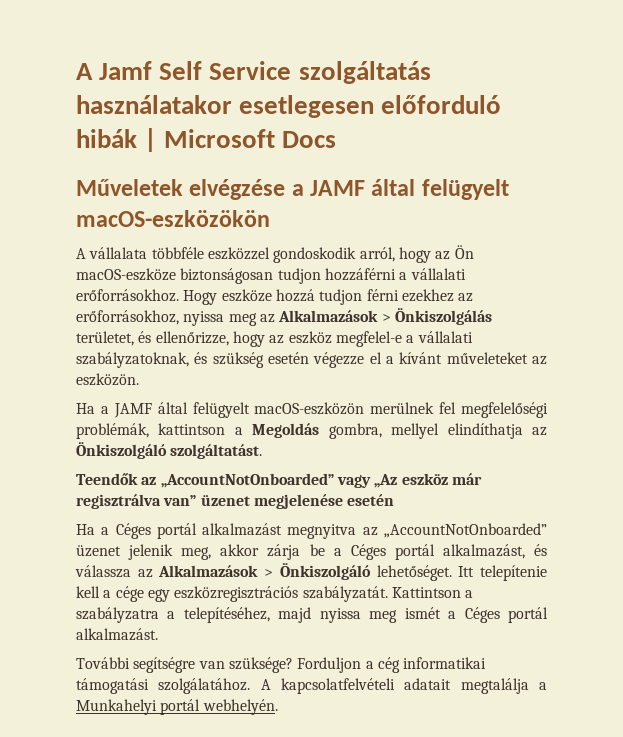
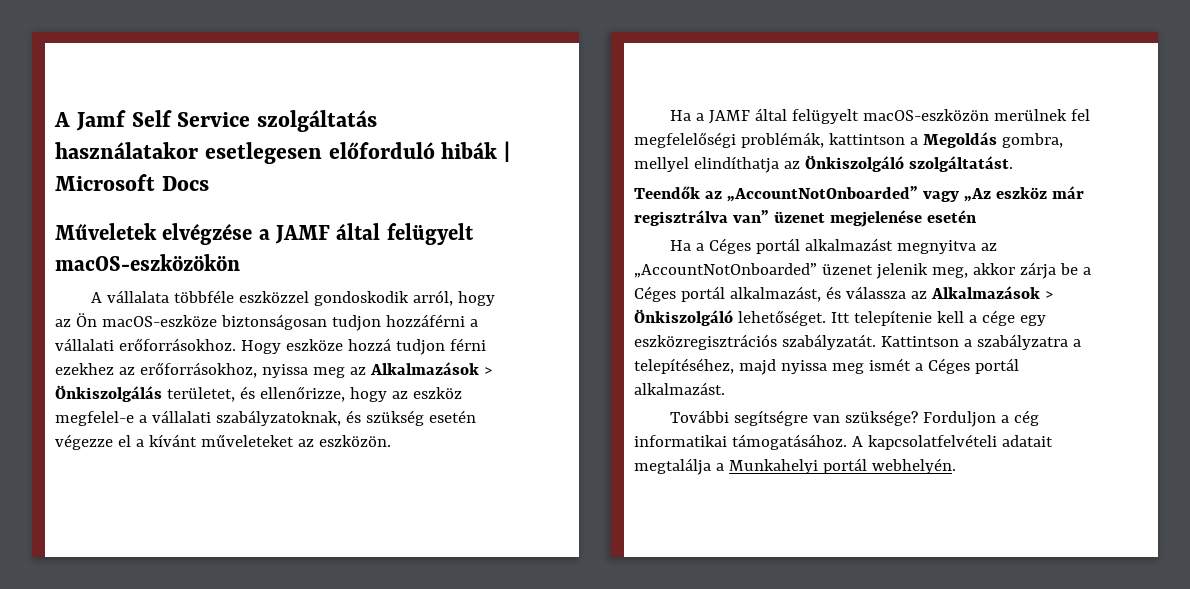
[76,678,251,694] támogatási szolgálatához. -> [731,434,847,450] támogatásához.

